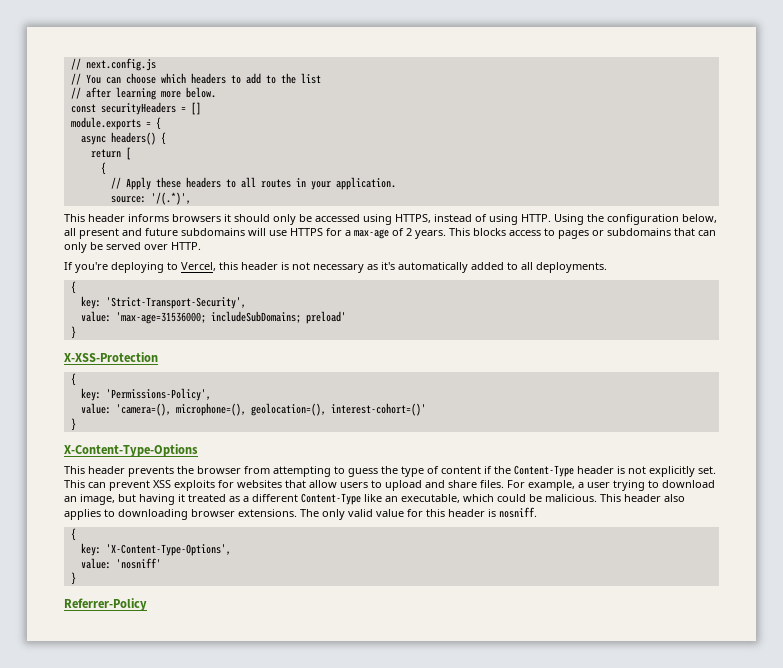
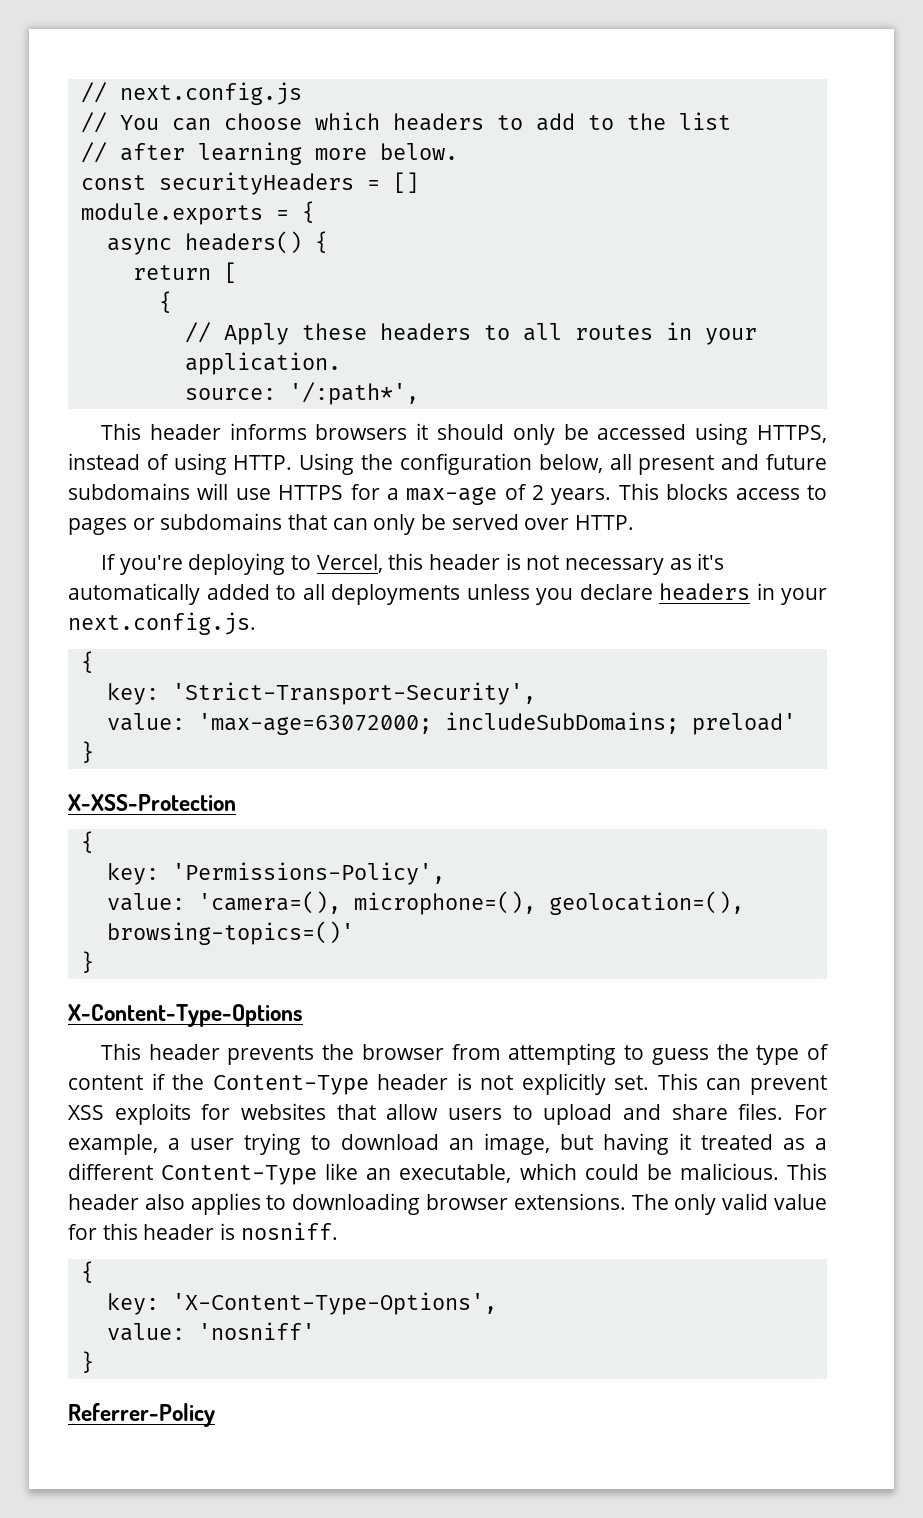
[150,192,191,205] '/(.*)', -> [288,382,419,405] '/:path*',
[536,262,607,273] deployments. -> [331,583,827,605] [68,612,256,635] deployments unless you declare headers in your next.config.js.
[115,312,206,324] 'max-age=31536000; -> [197,713,432,735] 'max-age=63072000;
[330,403,426,416] interest-cohort=()' -> [106,921,354,945] browsing-topics=()'

